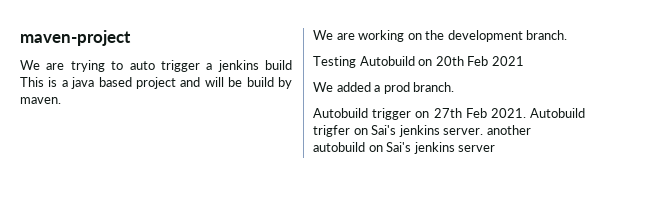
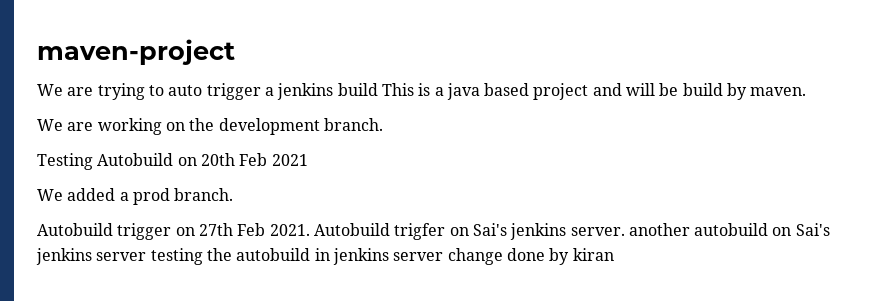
(496, 148) none -> [150,248,614,265] testing the autobuild in jenkins server change done by kiran

